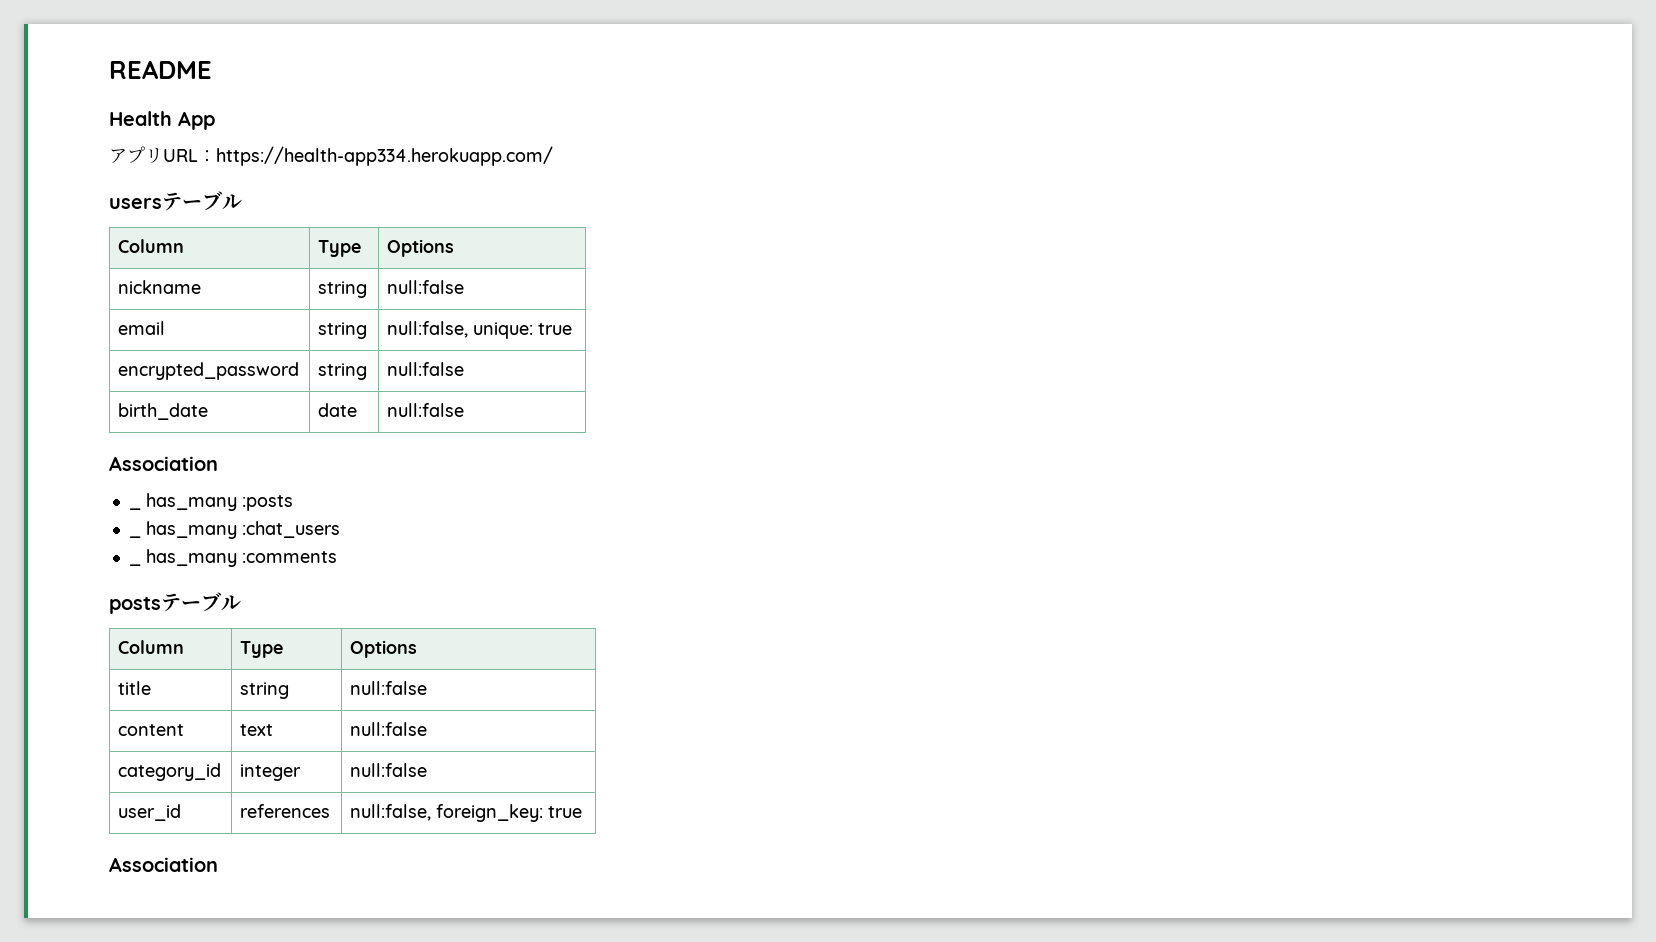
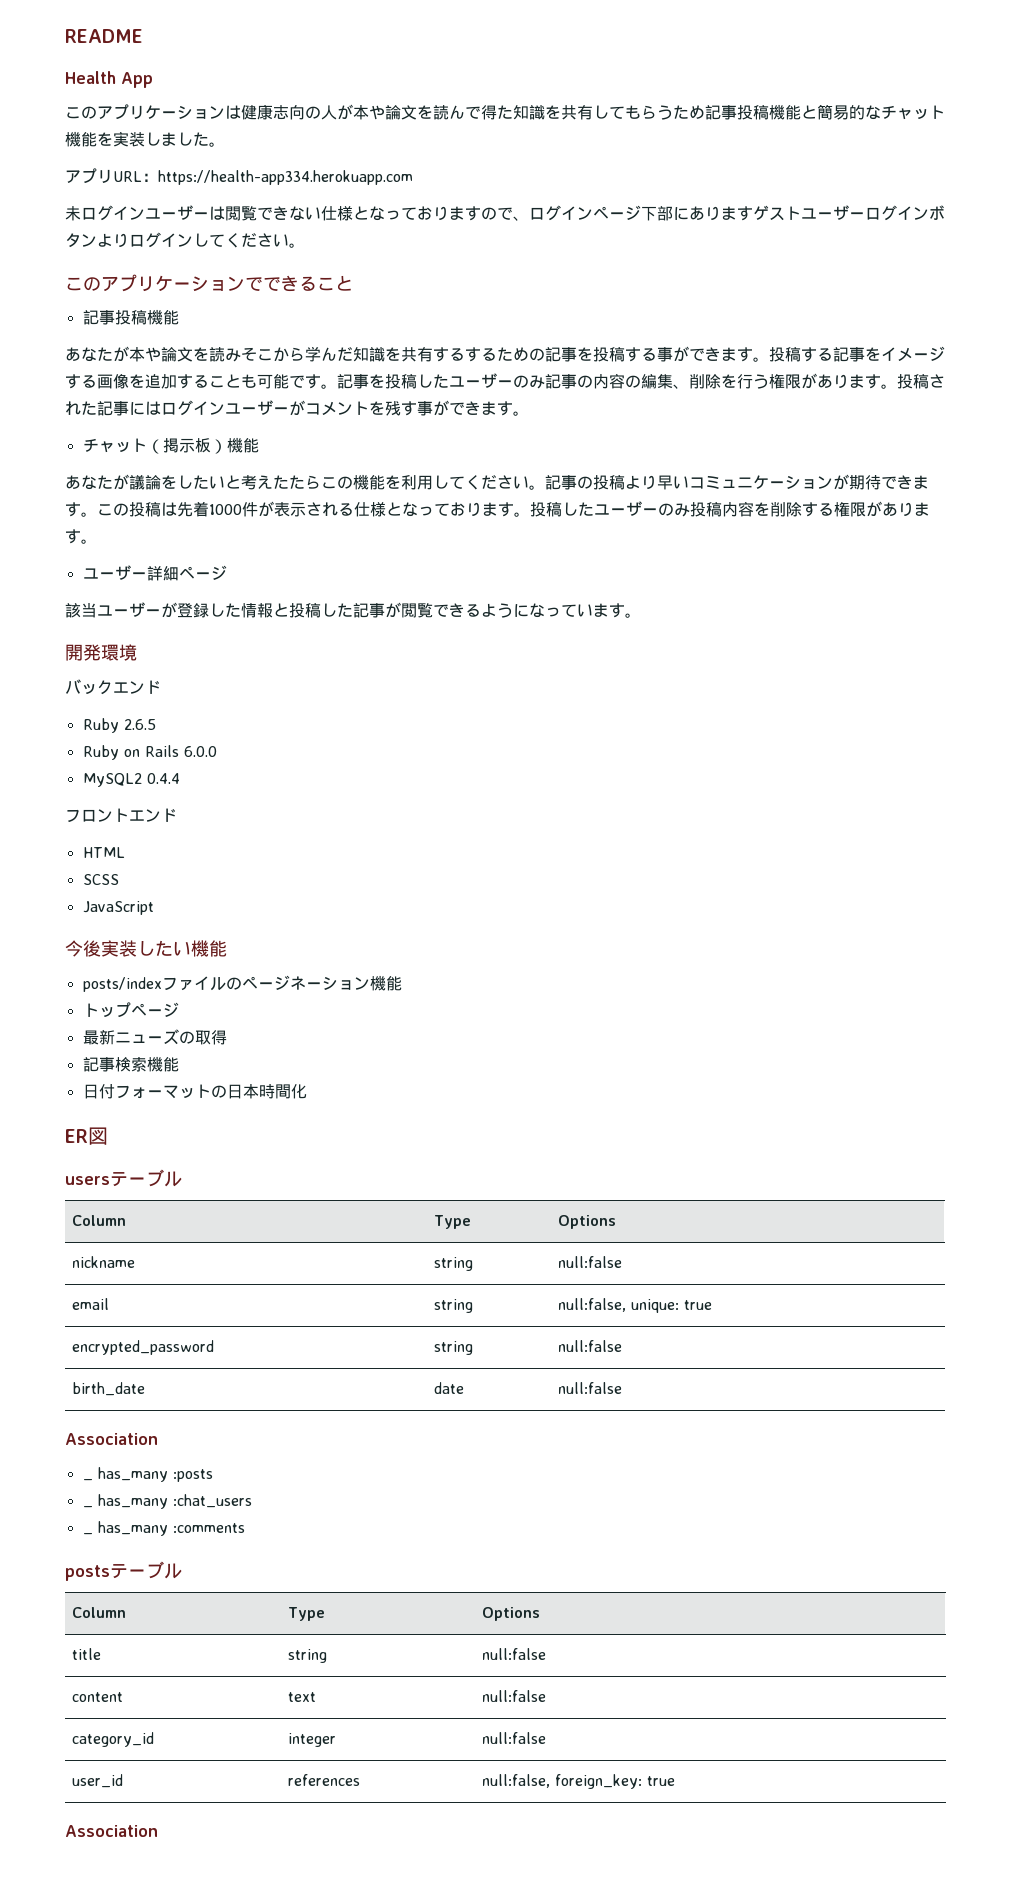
[109,146,553,166] アプリURL：https://health-app334.herokuapp.com/ -> [65,104,945,120] [65,131,225,147] [65,168,413,185] [65,205,945,221] [65,232,305,248] [65,274,353,292] [82,309,179,325] [65,346,945,362] [65,373,945,389] [65,400,529,416] [82,437,259,454] [65,474,929,490] [65,501,930,517] [65,529,97,544] [82,565,227,581] [65,602,641,618] [65,644,137,661] [65,679,161,695] [82,718,156,733] [82,745,217,760] [82,773,180,787] [65,808,177,823] [82,847,125,858] [82,874,119,885] [82,901,154,915] [65,940,227,957] [82,975,402,992] [82,1002,179,1018] [82,1029,227,1045] [82,1056,179,1072] [82,1084,307,1099] [65,1127,108,1145] このアプリケーションは健康志向の人が本や論文を読んで得た知識を共有してもらうため記事投稿機能と簡易的なチャット機能を実装しました。 // アプリURL：https://health-app334.herokuapp.com // 未ログインユーザーは閲覧できない仕様となっておりますので、ログインページ下部にありますゲストユーザーログインボタンよりログインしてください。 // このアプリケーションでできること // 記事投稿機能 // あなたが本や論文を読みそこから学んだ知識を共有するするための記事を投稿する事ができます。投稿する記事をイメージする画像を追加することも可能です。記事を投稿したユーザーのみ記事の内容の編集、削除を行う権限があります。投稿された記事にはログインユーザーがコメントを残す事ができます。 // チャット（掲示板）機能 // あなたが議論をしたいと考えたたらこの機能を利用してください。記事の投稿より早いコミュニケーションが期待できます。この投稿は先着1000件が表示される仕様となっております。投稿したユーザーのみ投稿内容を削除する権限があります。 // ユーザー詳細ページ // 該当ユーザーが登録した情報と投稿した記事が閲覧できるようになっています。 // 開発環境 // バックエンド // Ruby 2.6.5 // Ruby on Rails 6.0.0 // MySQL2 0.4.4 // フロントエンド // HTML // SCSS // JavaScript // 今後実装したい機能 // posts/indexファイルのページネーション機能 // トップページ // 最新ニューズの取得 // 記事検索機能 // 日付フォーマットの日本時間化 // ER図

